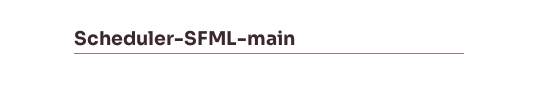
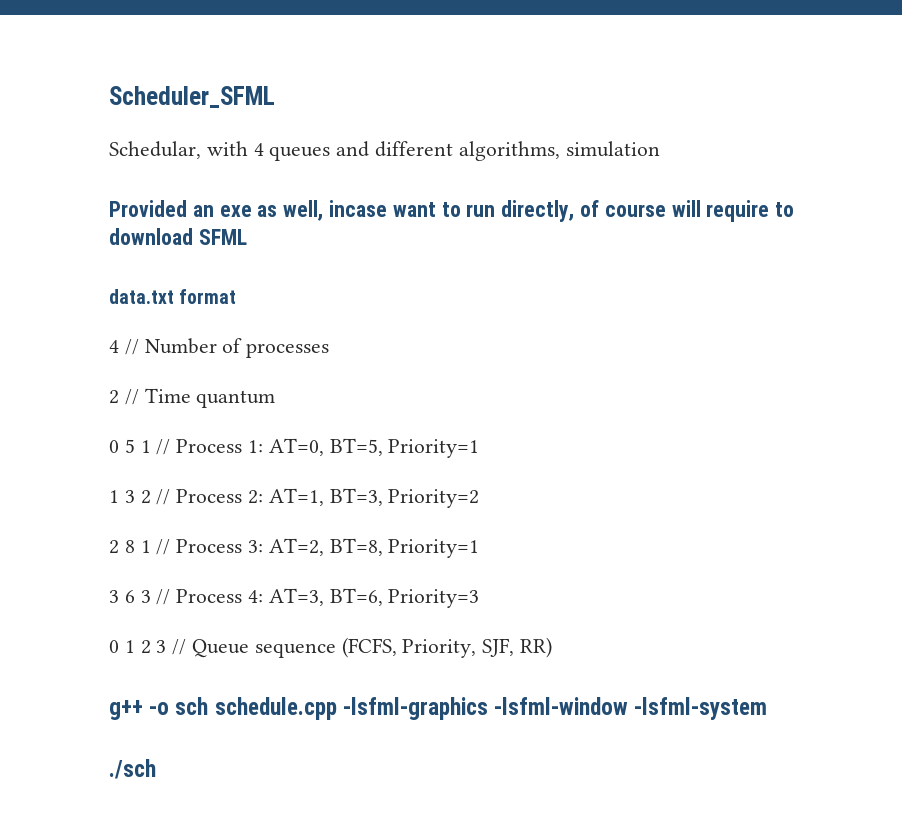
[74,30,295,46] Scheduler-SFML-main -> [109,86,275,108] [109,141,660,161] [109,200,795,222] [109,228,247,245] [109,289,237,304] [109,338,330,358] [109,388,276,408] [109,438,480,458] [109,488,480,508] [109,538,480,558] [109,588,480,608] [109,637,553,658] [109,697,768,720] [109,759,156,779] Scheduler_SFML // Schedular, with 4 queues and different algorithms, simulation // Provided an exe as well, incase want to run directly, of course will require to download SFML // data.txt format // 4 // Number of processes // 2 // Time quantum // 0 5 1 // Process 1: AT=0, BT=5, Priority=1 // 1 3 2 // Process 2: AT=1, BT=3, Priority=2 // 2 8 1 // Process 3: AT=2, BT=8, Priority=1 // 3 6 3 // Process 4: AT=3, BT=6, Priority=3 // 0 1 2 3 // Queue sequence (FCFS, Priority, SJF, RR) // g++ -o sch schedule.cpp -lsfml-graphics -lsfml-window -lsfml-system // ./sch

